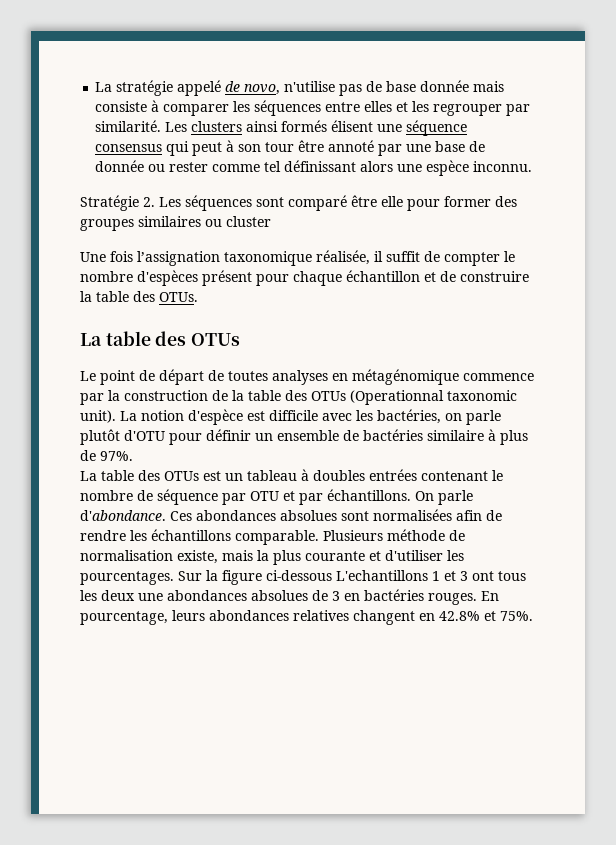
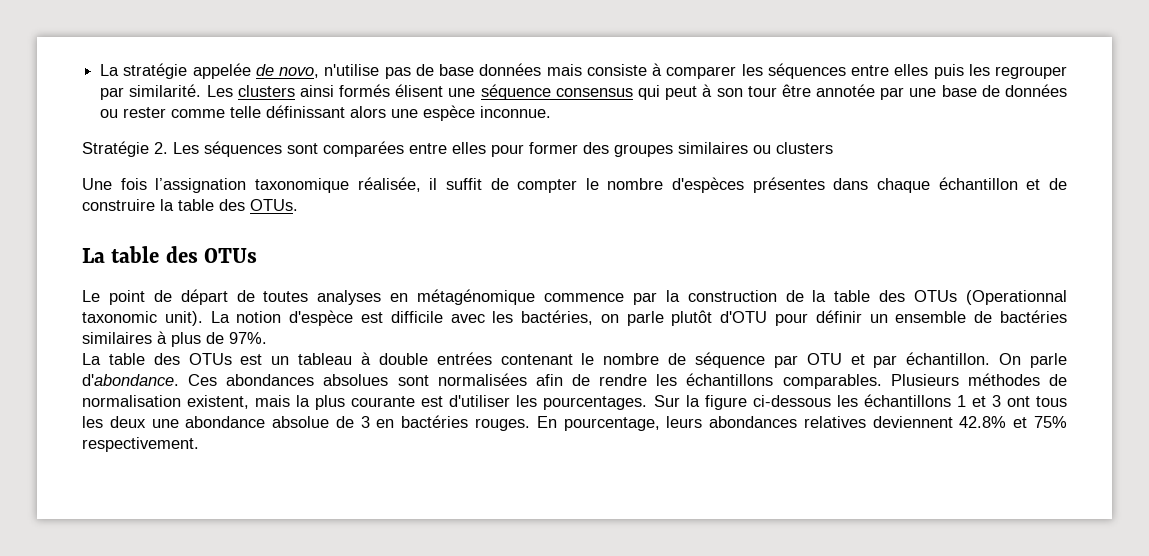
[177,80,222,96] appelé -> [192,63,251,79] appelée
[420,80,470,92] donnée -> [479,63,542,76] données
[396,102,409,112] et -> [933,64,964,79] puis
[328,140,375,152] annoté -> [816,84,876,97] annotée
[95,160,145,172] donnée -> [1004,84,1067,97] données
[264,161,282,172] tel -> [230,106,262,118] telle
[473,161,533,172] inconnu. -> [480,106,552,118] inconnue.
[288,195,403,211] comparé être elle -> [323,141,486,157] comparées entre elles
[226,216,271,227] cluster -> [776,142,833,154] clusters
[202,270,289,286] présent pour -> [752,177,869,193] présentes dans
[427,430,484,441] similaire -> [82,332,152,344] similaires
[313,470,365,481] doubles -> [378,353,428,365] double
[327,489,411,501] échantillons. -> [906,352,991,365] échantillon.
[235,529,445,545] comparable. Plusieurs méthode -> [782,373,1040,389] comparables. Plusieurs méthodes
[177,550,218,564] existe, -> [187,395,250,409] existent,
[369,551,381,561] et -> [421,396,444,407] est
[336,570,428,581] L'echantillons -> [836,394,951,407] les échantillons
[167,590,308,601] abondances absolues -> [185,416,330,428] abondance absolue
[353,610,533,625] changent en 42.8% et 75%. -> [872,416,1068,428] [82,437,199,452] deviennent 42.8% et 75% respectivement.

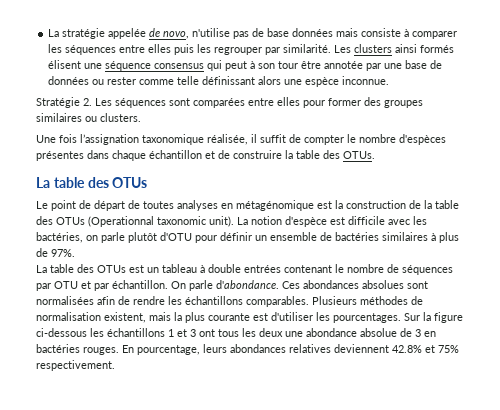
[776,142,833,154] clusters -> [100,113,141,122] clusters.
[544,292,657,305] commence par -> [317,201,332,209] est
[695,352,765,368] séquence -> [402,265,453,275] séquences

